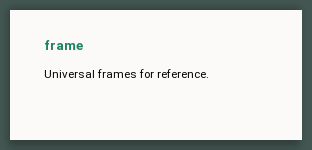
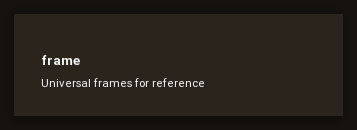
[157,69,210,78] reference. -> [152,78,206,87] reference

